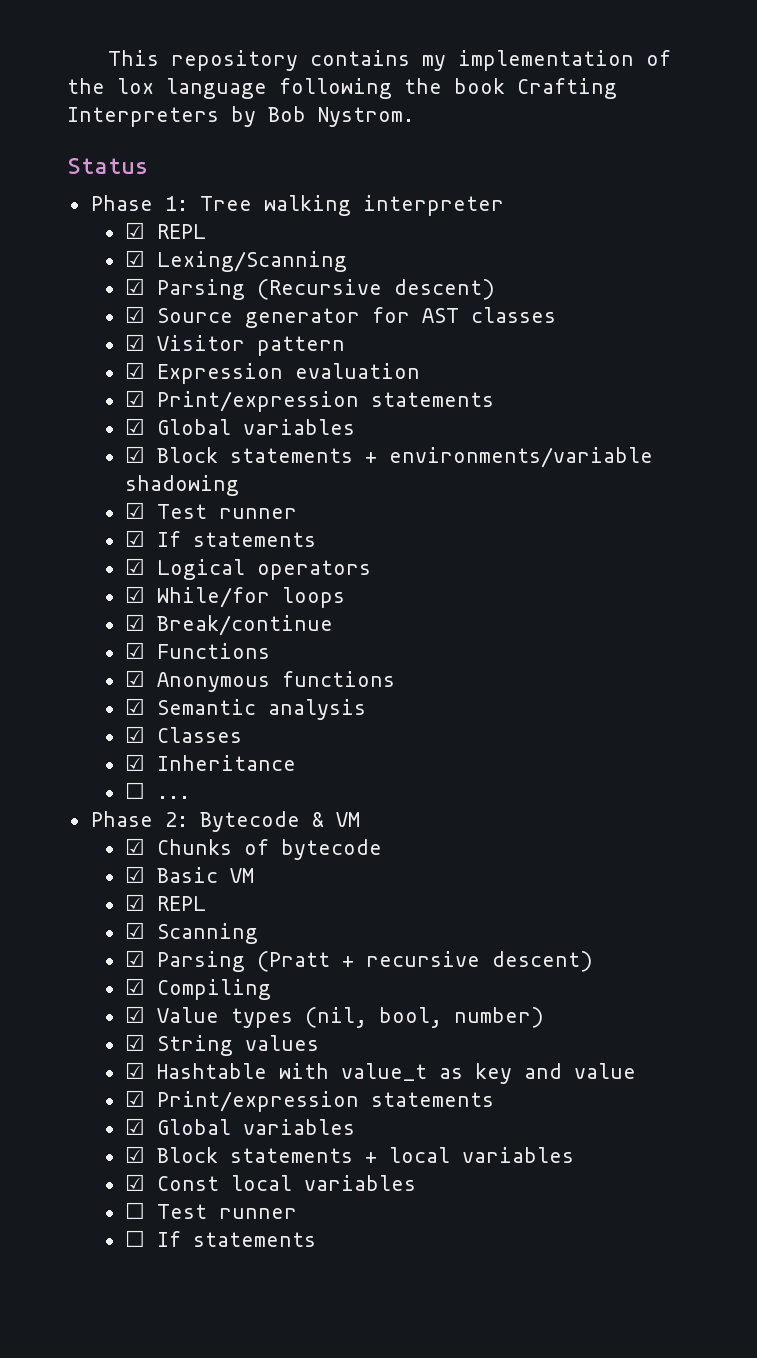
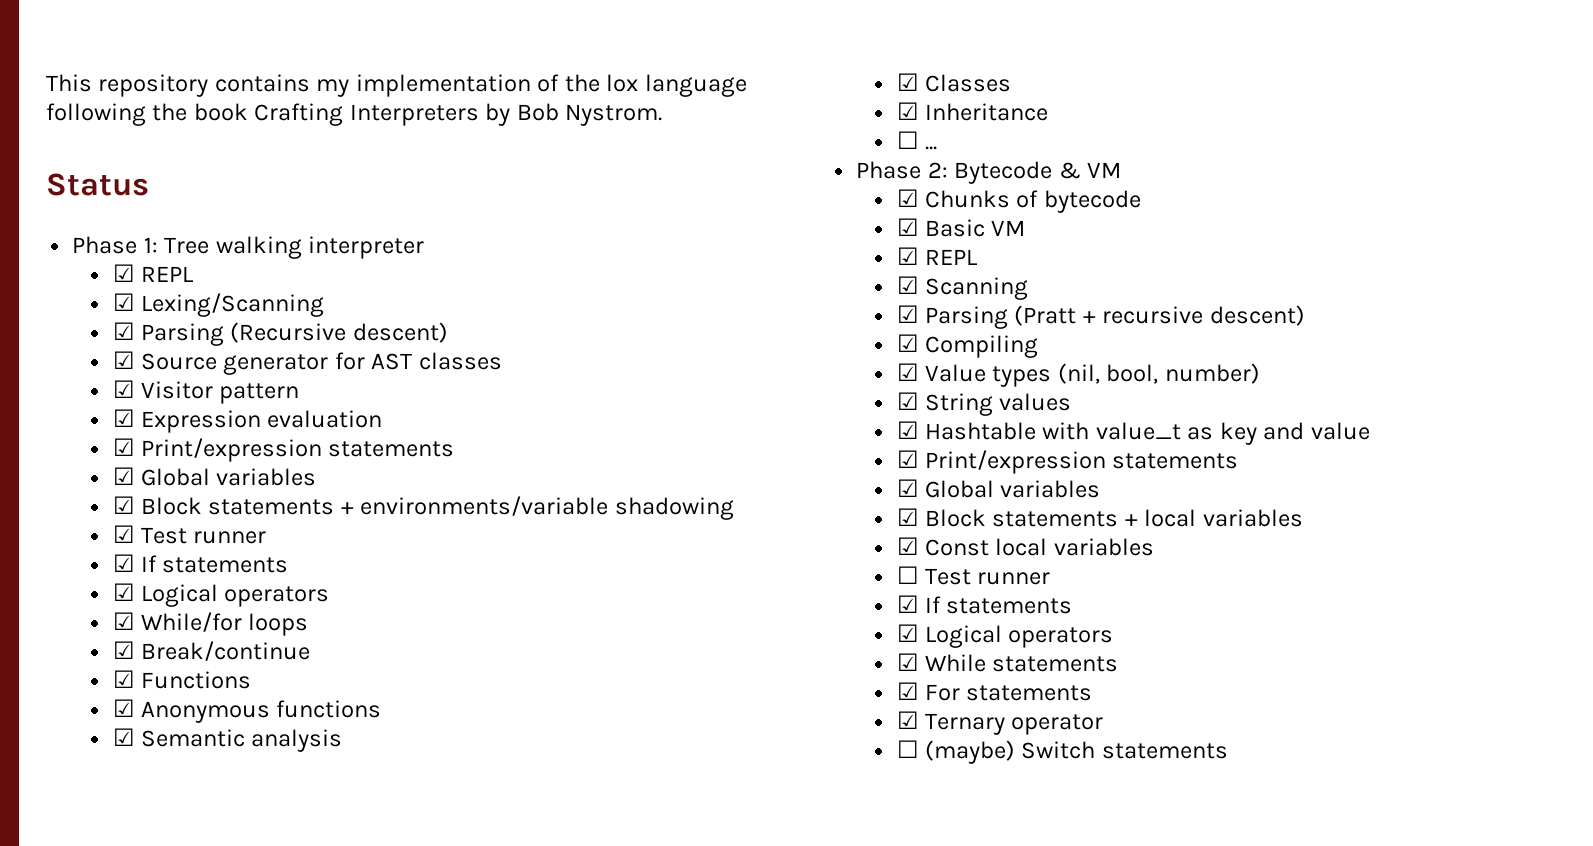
[125,1230,317,1247] ☐ If statements -> [896,595,1073,614] [896,624,1114,648] [896,653,1119,672] [896,682,1093,701] [896,711,1104,735] [896,740,1228,764] ☑ If statements // ☑ Logical operators // ☑ While statements // ☑ For statements // ☑ Ternary operator // ☐ (maybe) Switch statements

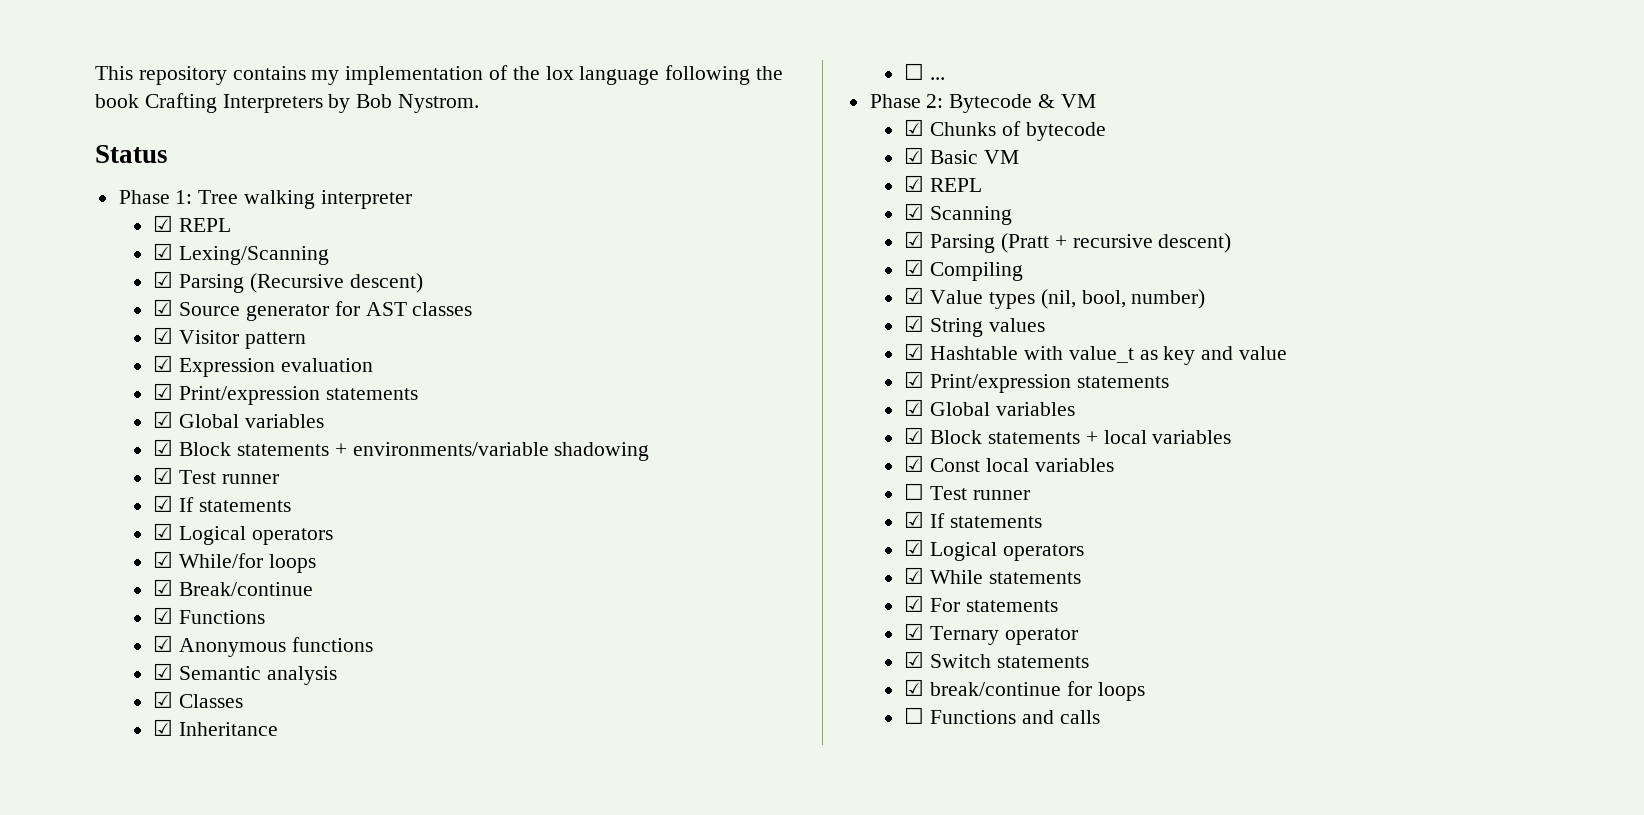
[896,740,1015,764] ☐ (maybe) -> [904,651,925,668] ☑
(1228, 751) none -> [904,679,1145,701] [904,707,1100,724] // ☑ break/continue for loops // ☐ Functions and calls

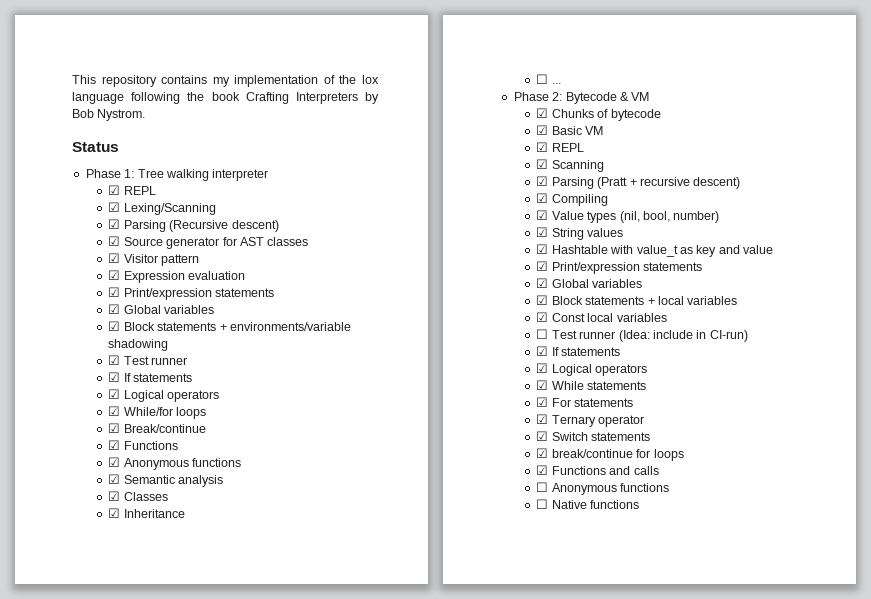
(1030, 495) none -> [618,330,748,342] (Idea: include in CI-run)
[904,707,925,724] ☐ -> [536,465,549,475] ☑
(1100, 717) none -> [536,482,670,495] [536,499,640,509] // ☐ Anonymous functions // ☐ Native functions

